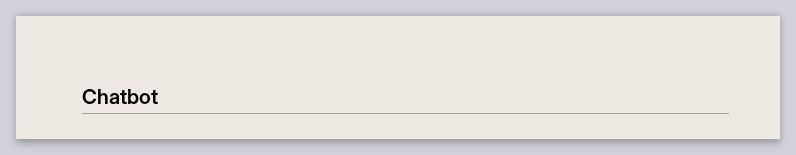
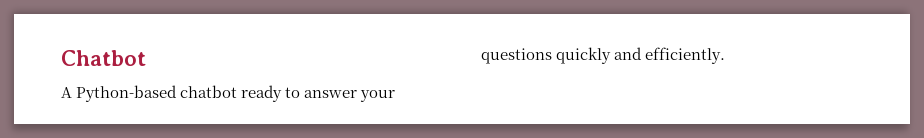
(158, 96) none -> [61,85,396,102] [481,47,726,64] // A Python-based chatbot ready to answer your questions quickly and efficiently.

